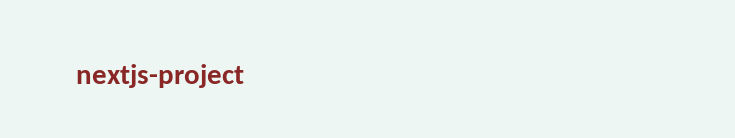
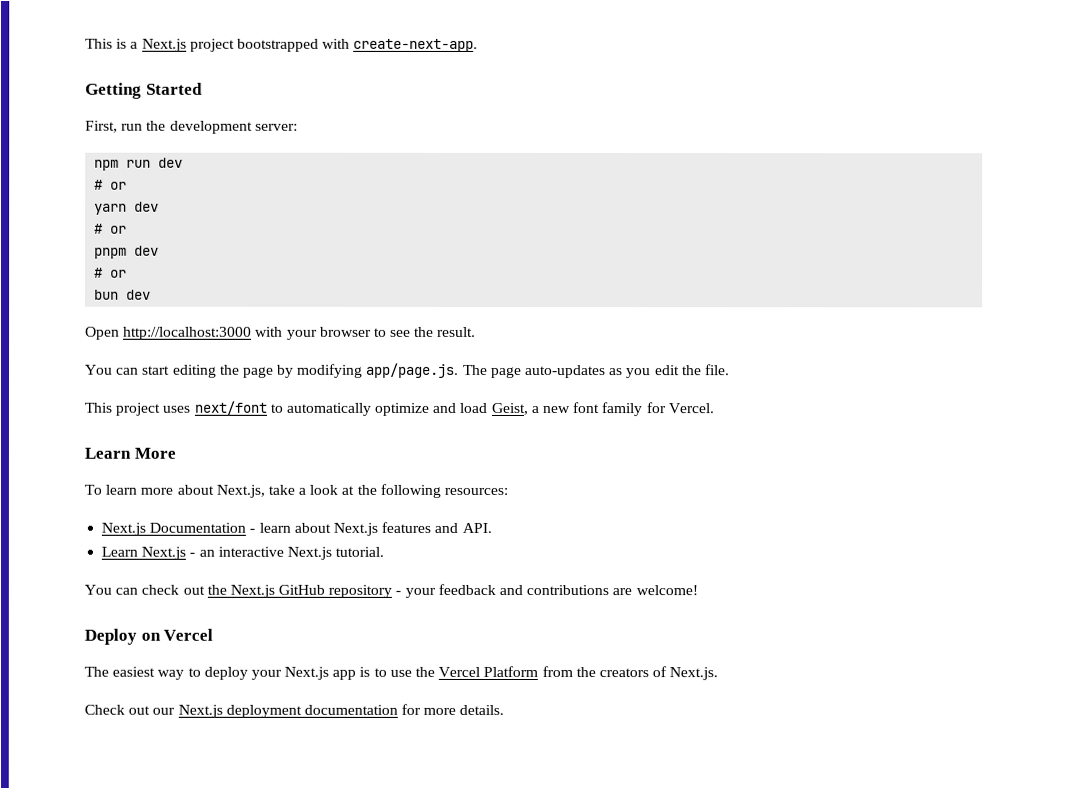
[76,64,244,88] nextjs-project -> [85,38,479,52] [85,82,203,99] [85,120,298,134] [94,157,184,171] [94,179,128,190] [94,201,160,215] [94,223,128,234] [94,245,160,259] [94,267,128,278] [94,289,152,300] [85,326,477,340] [85,362,730,379] [84,400,714,417] [84,447,176,459] [84,483,509,498] [101,521,492,536] [101,546,385,560] [84,583,698,598] [84,628,214,645] [84,665,719,681] [84,703,505,718] This is a Next.js project bootstrapped with create-next-app. // Getting Started // First, run the development server: // npm run dev // # or // yarn dev // # or // pnpm dev // # or // bun dev // Open http://localhost:3000 with your browser to see the result. // You can start editing the page by modifying app/page.js. The page auto-updates as you edit the file. // This project uses next/font to automatically optimize and load Geist, a new font family for Vercel. // Learn More // To learn more about Next.js, take a look at the following resources: // Next.js Documentation - learn about Next.js features and API. // Learn Next.js - an interactive Next.js tutorial. // You can check out the Next.js GitHub repository - your feedback and contributions are welcome! // Deploy on Vercel // The easiest way to deploy your Next.js app is to use the Vercel Platform from the creators of Next.js. // Check out our Next.js deployment documentation for more details.

